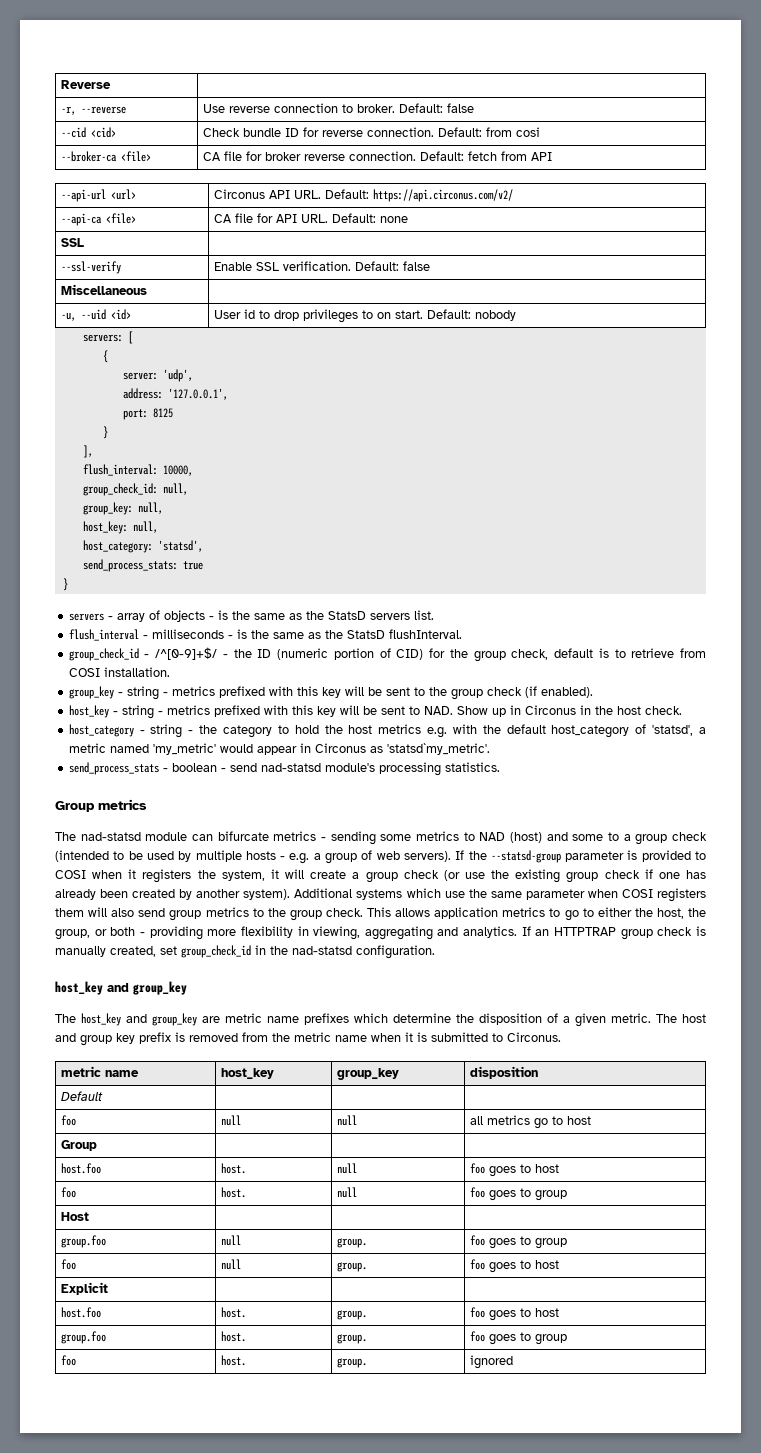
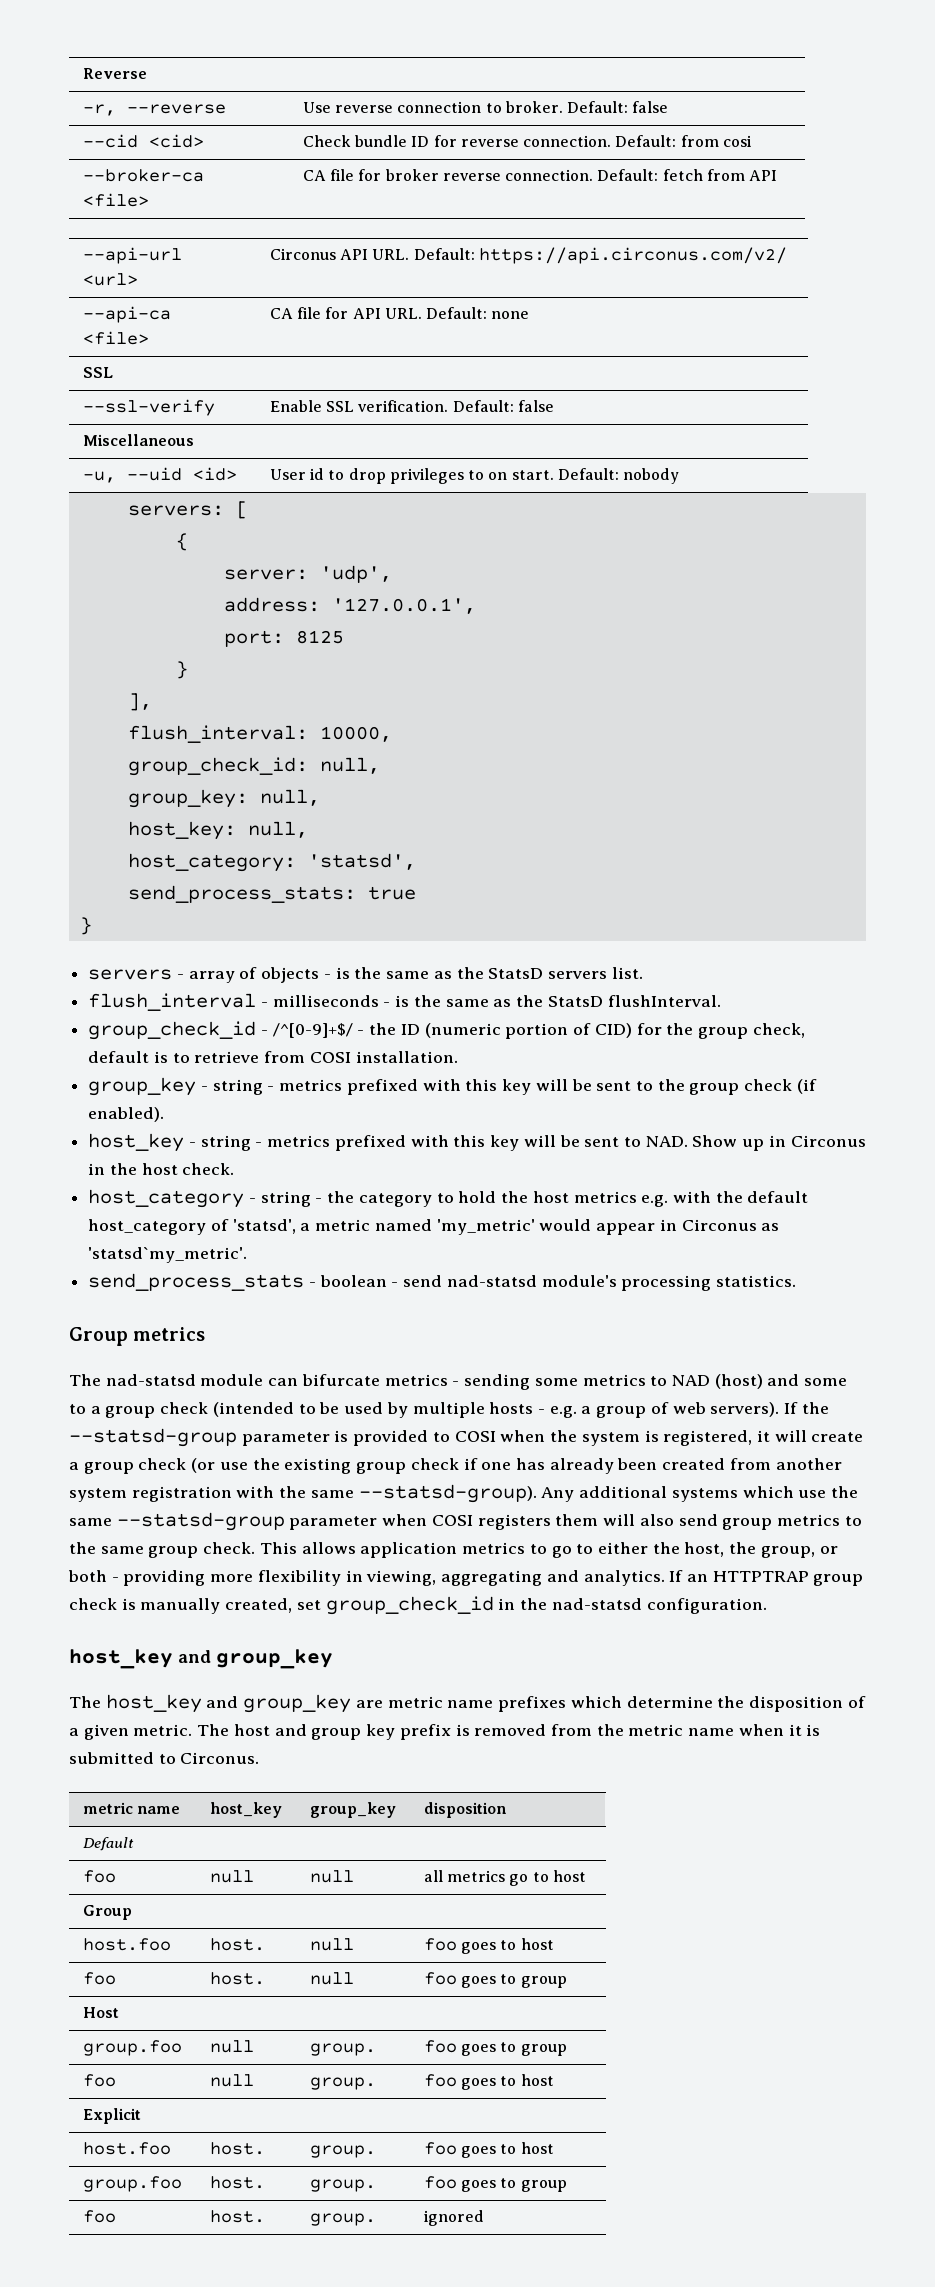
[128,869,265,883] it registers the system, -> [550,1430,753,1446] the system is registered,
[179,888,353,900] by another system). Additional -> [729,1458,842,1470] [69,1484,668,1503] from another system registration with the same --statsd-group). Any additional
(522, 894) none -> [116,1512,285,1531] --statsd-group
(286, 912) none -> [100,1546,144,1554] same

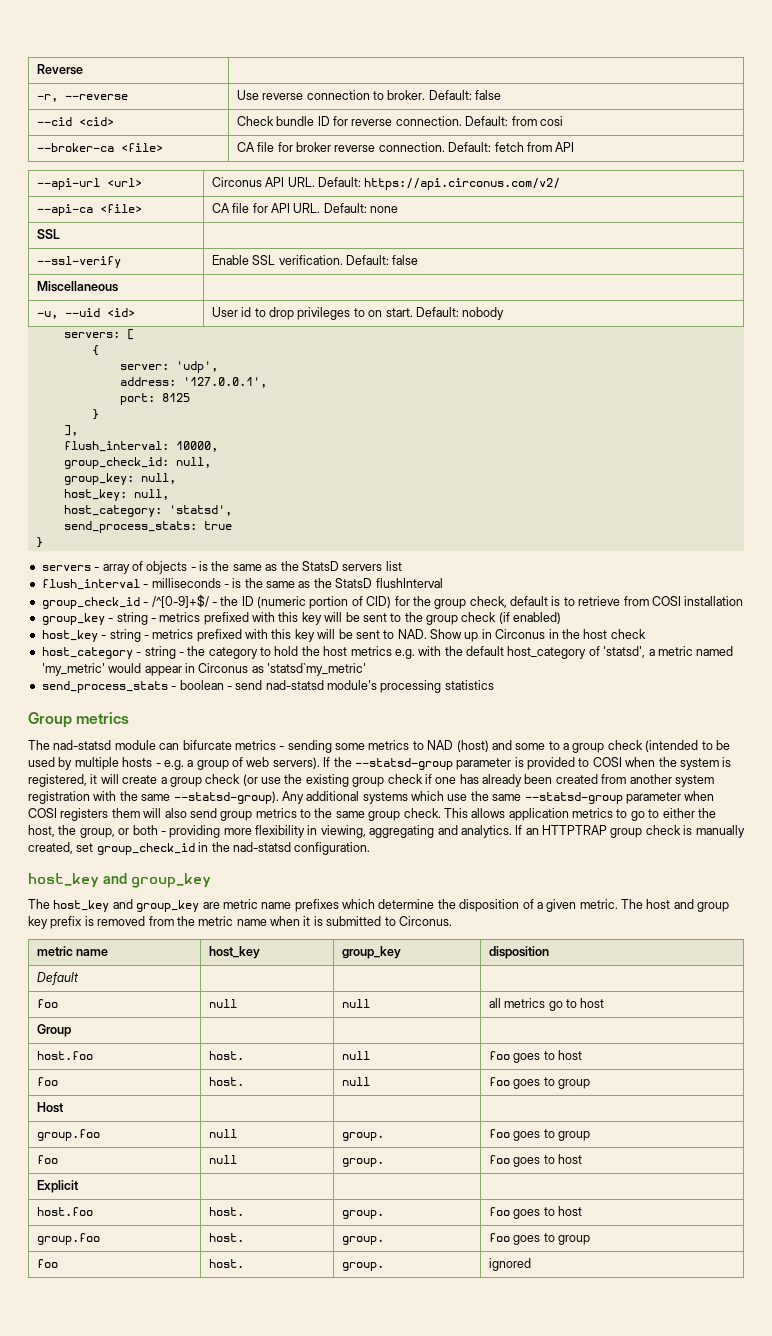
[611,967,643,979] list. -> [385,561,402,571] list
[607,995,721,1007] flushInterval. -> [375,578,443,588] flushInterval
[355,1051,458,1063] installation. -> [684,596,744,606] installation
[88,1107,165,1122] enabled). -> [513,612,562,624] enabled)
[182,1163,235,1175] check. -> [610,629,646,639] check
[88,1247,248,1263] 'statsd`my_metric'. -> [267,663,366,676] 'statsd`my_metric'
[716,1275,797,1287] statistics. -> [444,680,494,690] statistics

